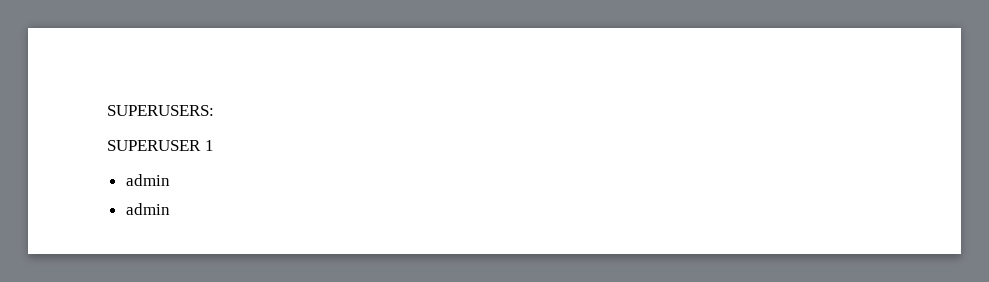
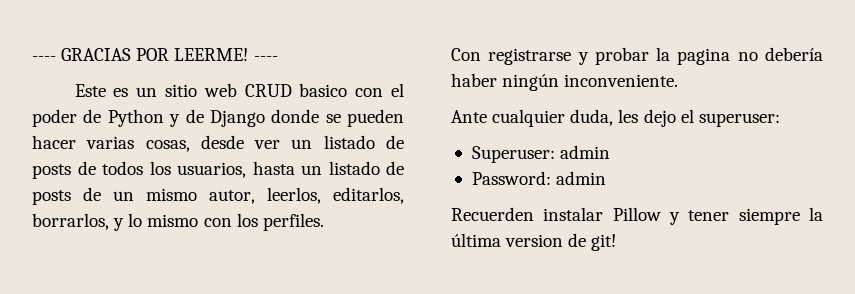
[107,105,214,116] [107,140,214,151] [125,174,170,186] [125,203,170,215] SUPERUSERS: // SUPERUSER 1 // admin // admin -> [32,48,278,61] [74,83,404,97] [32,109,404,127] [32,135,404,152] [32,161,404,179] [32,187,404,205] [32,213,324,231] [451,47,823,65] [451,73,679,91] [451,109,780,127] [471,145,611,163] [471,171,607,185] [451,207,823,225] [451,233,617,251] ---- GRACIAS POR LEERME! ---- // Este es un sitio web CRUD basico con el poder de Python y de Django donde se pueden hacer varias cosas, desde ver un listado de posts de todos los usuarios, hasta un listado de posts de un mismo autor, leerlos, editarlos, borrarlos, y lo mismo con los perfiles. // Con registrarse y probar la pagina no debería haber ningún inconveniente. // Ante cualquier duda, les dejo el superuser: // Superuser: admin // Password: admin // Recuerden instalar Pillow y tener siempre la última version de git!

